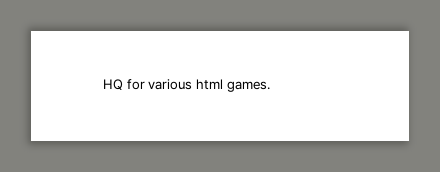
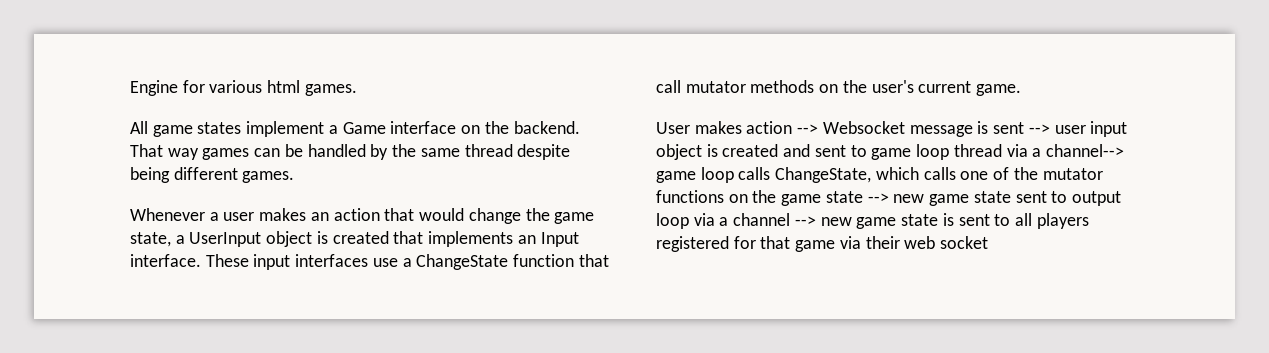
[103,79,123,90] HQ -> [130,80,178,96] Engine
(270, 86) none -> [130,121,580,137] [130,144,571,160] [130,167,295,183] [130,208,595,224] [130,231,579,247] [130,254,609,270] [656,80,1022,96] [656,121,1128,137] [656,144,1124,160] [656,167,1103,183] [656,190,1121,206] [656,213,1089,229] [656,236,989,252] // All game states implement a Game interface on the backend. That way games can be handled by the same thread despite being different games. // Whenever a user makes an action that would change the game state, a UserInput object is created that implements an Input interface. These input interfaces use a ChangeState function that call mutator methods on the user's current game. // User makes action --> Websocket message is sent --> user input object is created and sent to game loop thread via a channel--> game loop calls ChangeState, which calls one of the mutator functions on the game state --> new game state sent to output loop via a channel --> new game state is sent to all players registered for that game via their web socket

